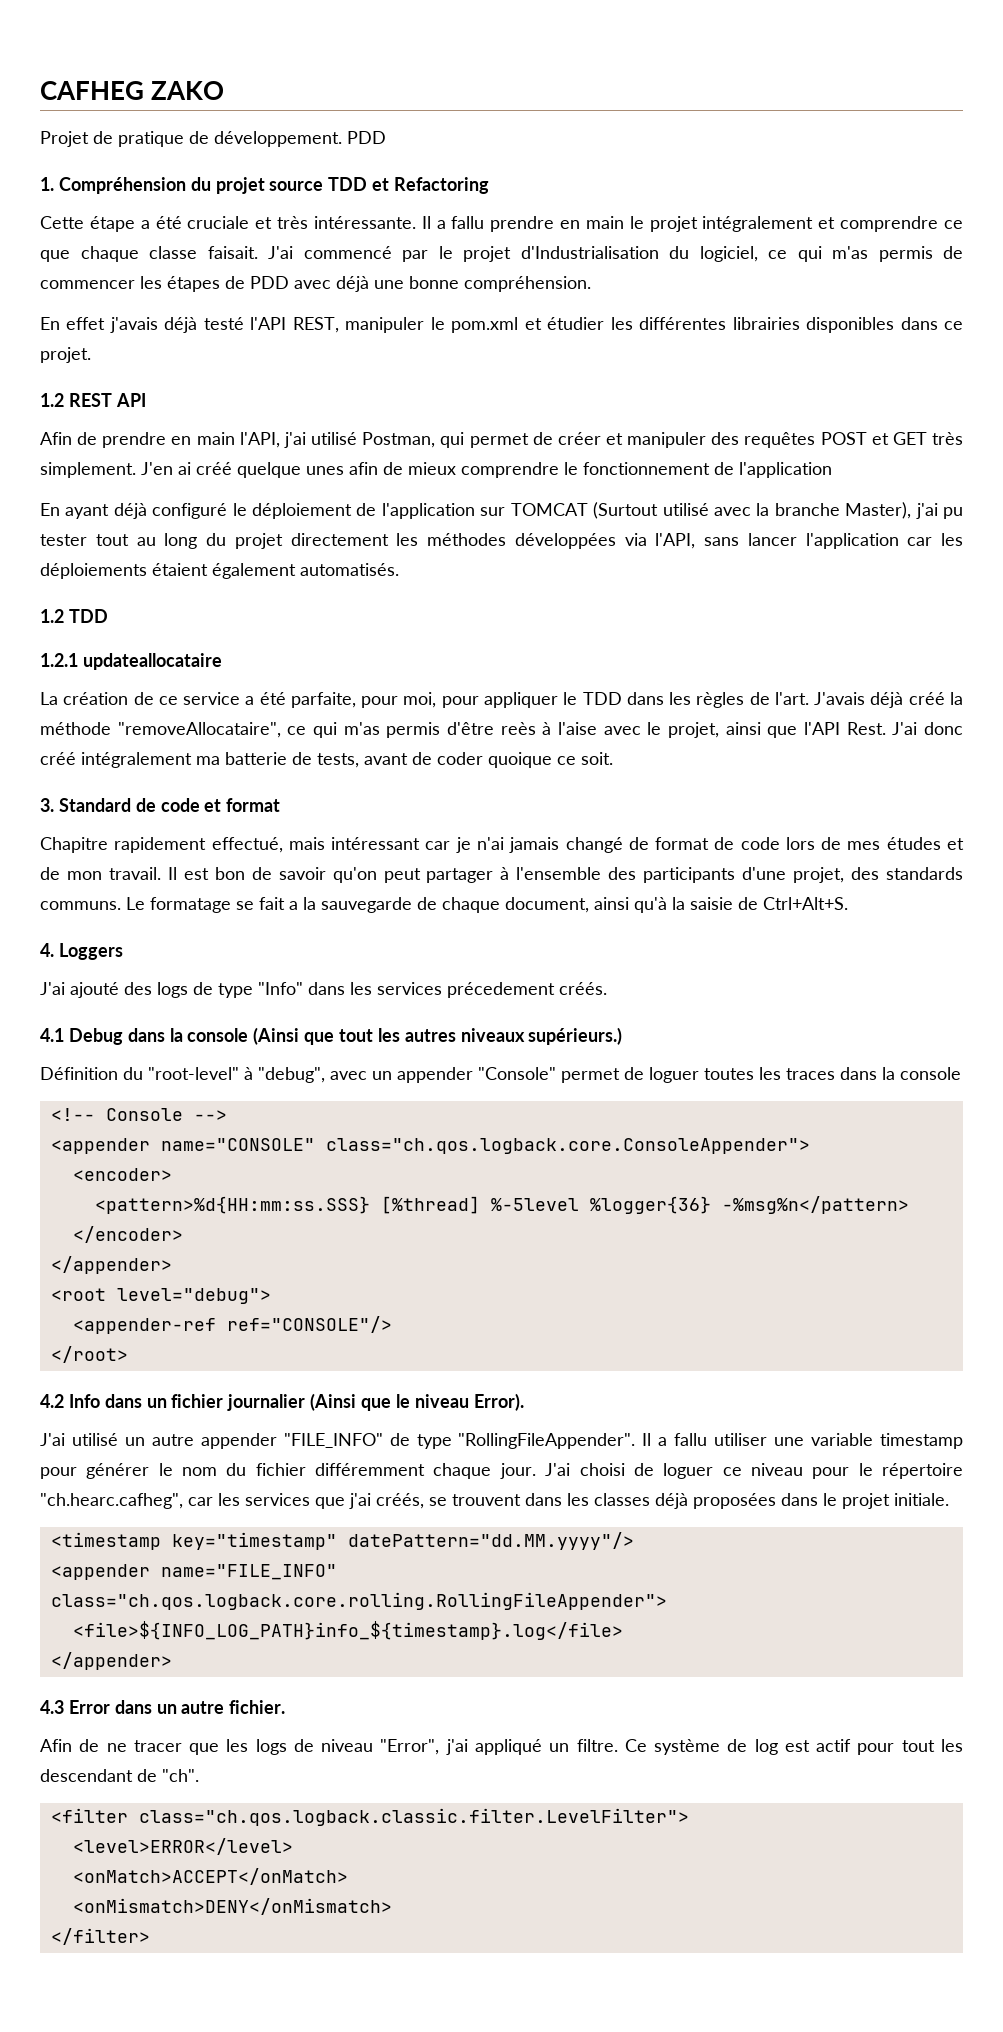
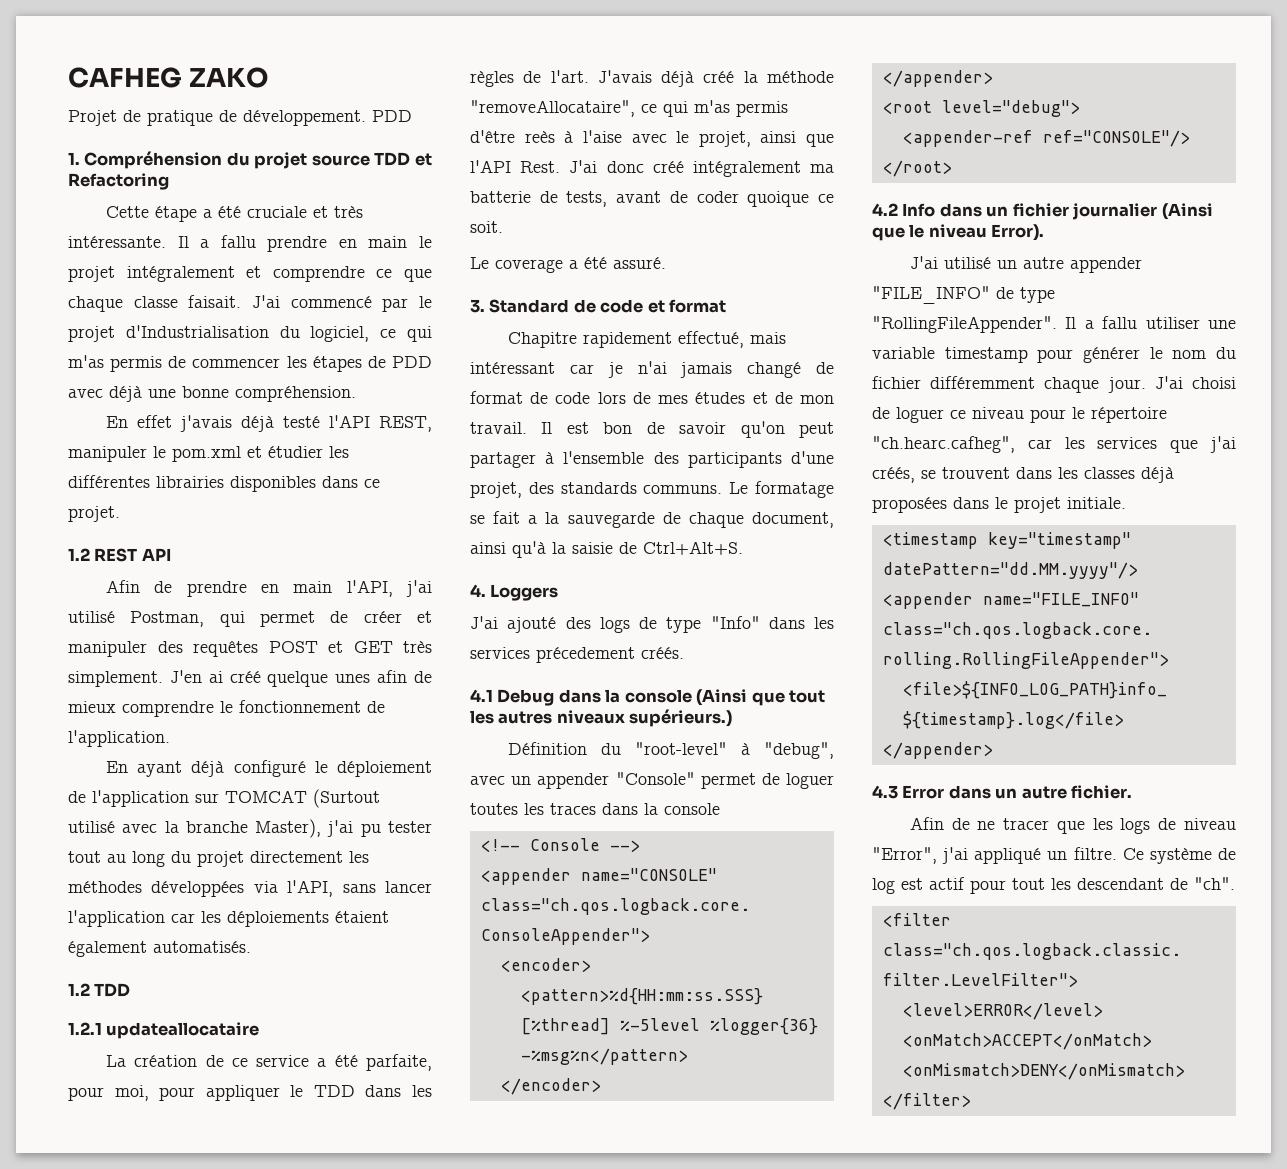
[739,462,832,478] l'application -> [68,730,170,747] l'application.
(613, 758) none -> [470,257,666,273] // Le coverage a été assuré.

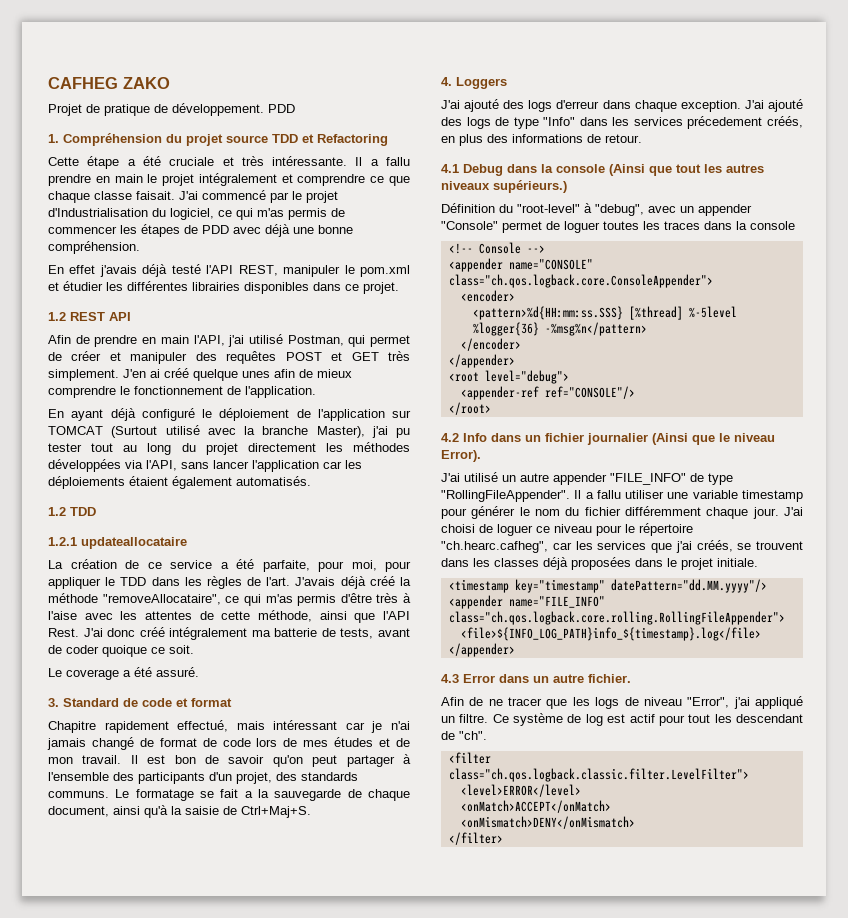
[524,131,555,143] reès -> [376,593,399,603] très
[676,131,751,147] le projet, -> [120,610,312,622] les attentes de cette méthode,
[791,451,834,464] d'une -> [209,772,232,781] d'un
[643,541,743,555] Ctrl+Alt+S. -> [241,806,311,818] Ctrl+Maj+S.
(630, 625) none -> [556,99,803,112] [441,117,491,129] d'erreur dans chaque exception. J'ai ajouté des logs
[641,647,684,659] créés. -> [767,116,803,128] [441,134,642,146] créés, en plus des informations de retour.

